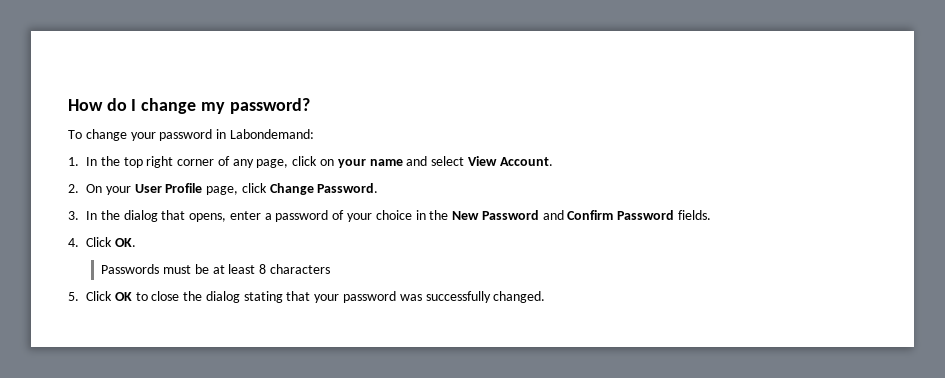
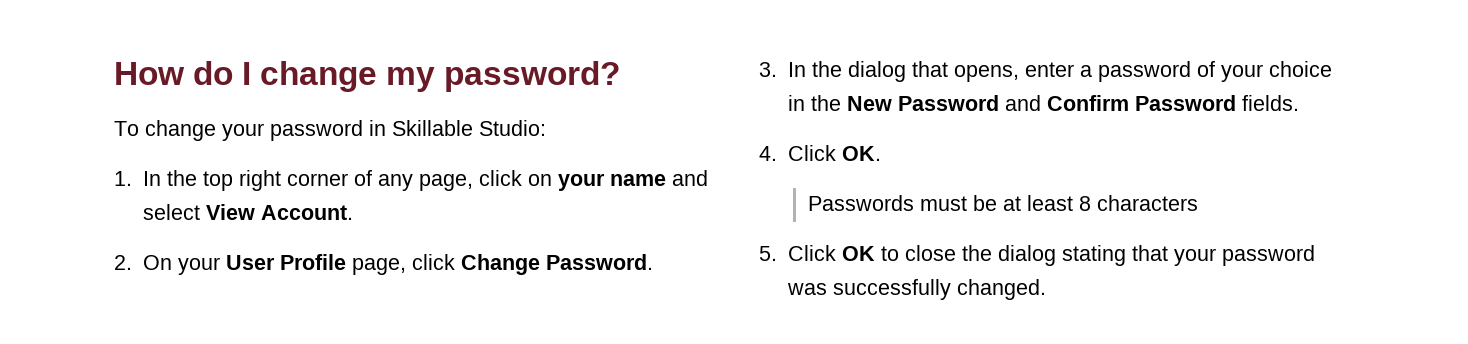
[229,129,314,139] Labondemand: -> [392,120,546,136] Skillable Studio:

